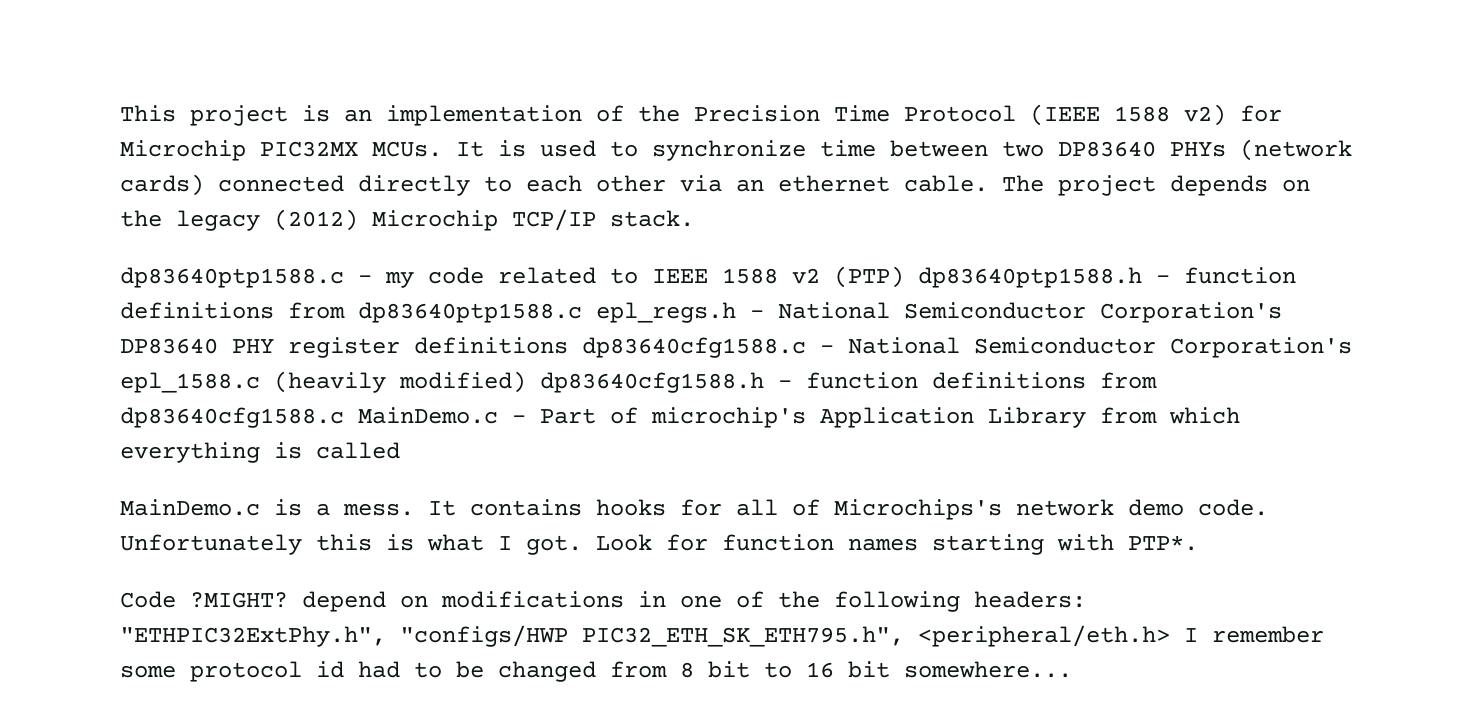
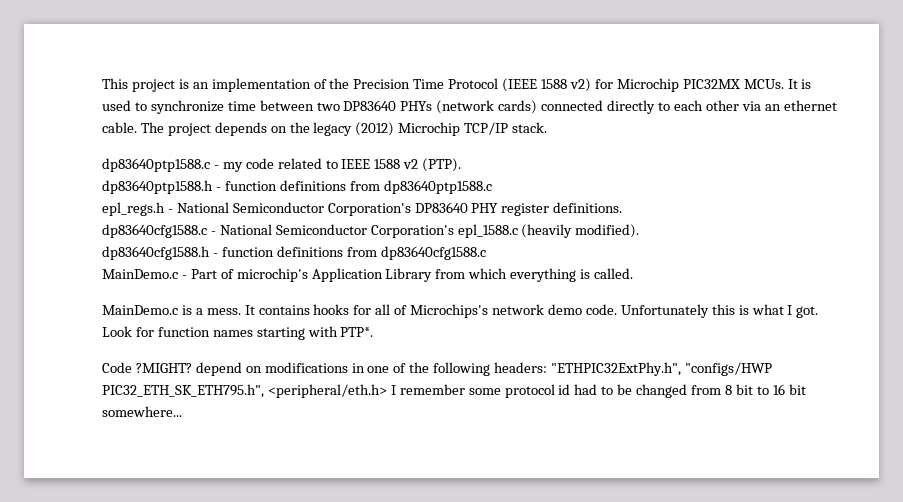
[834,266,904,288] (PTP) -> [422,158,462,172] (PTP). //
(582, 312) none -> (492, 187) //
[414,337,568,354] definitions -> [553,202,623,213] definitions. //
[399,371,526,393] modified) -> [575,224,640,238] modified). //
(344, 417) none -> (486, 253) //
[316,442,400,459] called -> [594,268,634,279] called.

